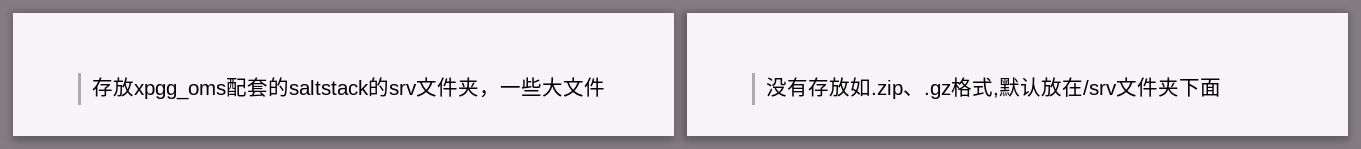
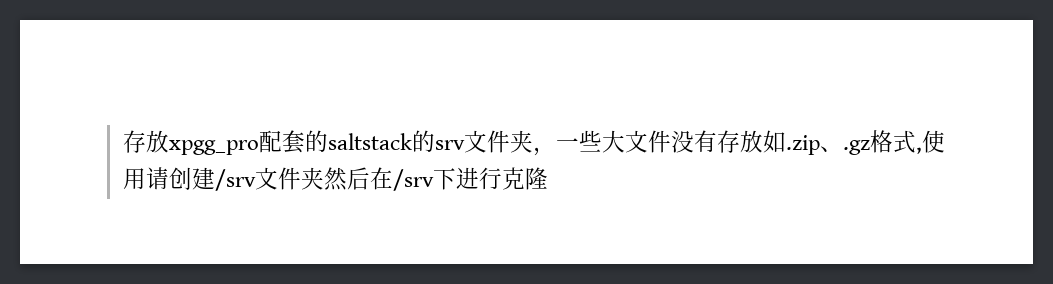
[92,77,227,100] 存放xpgg_oms -> [122,130,259,155] 存放xpgg_pro
[999,77,1222,97] 默认放在/srv文件夹下面 -> [921,130,945,153] [122,167,548,191] 使用请创建/srv文件夹然后在/srv下进行克隆

